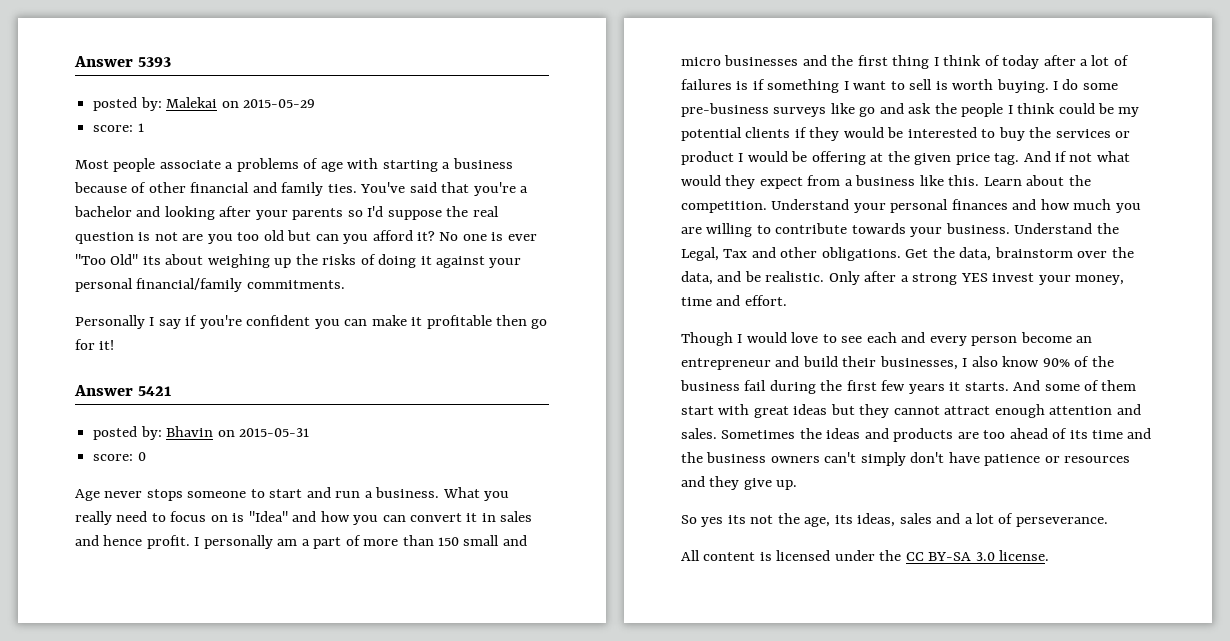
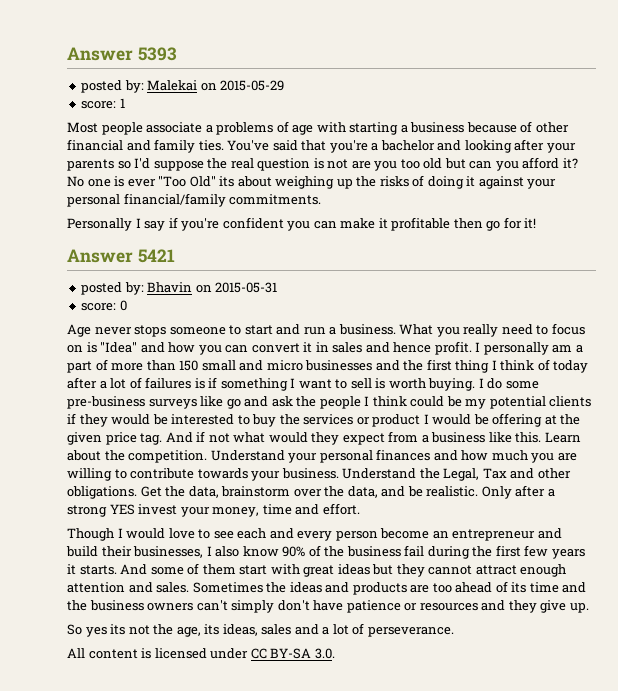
[879,550,902,561] the -> (249, 653) none
[975,550,1050,561] 3.0 license. -> [314,648,335,659] 3.0.

